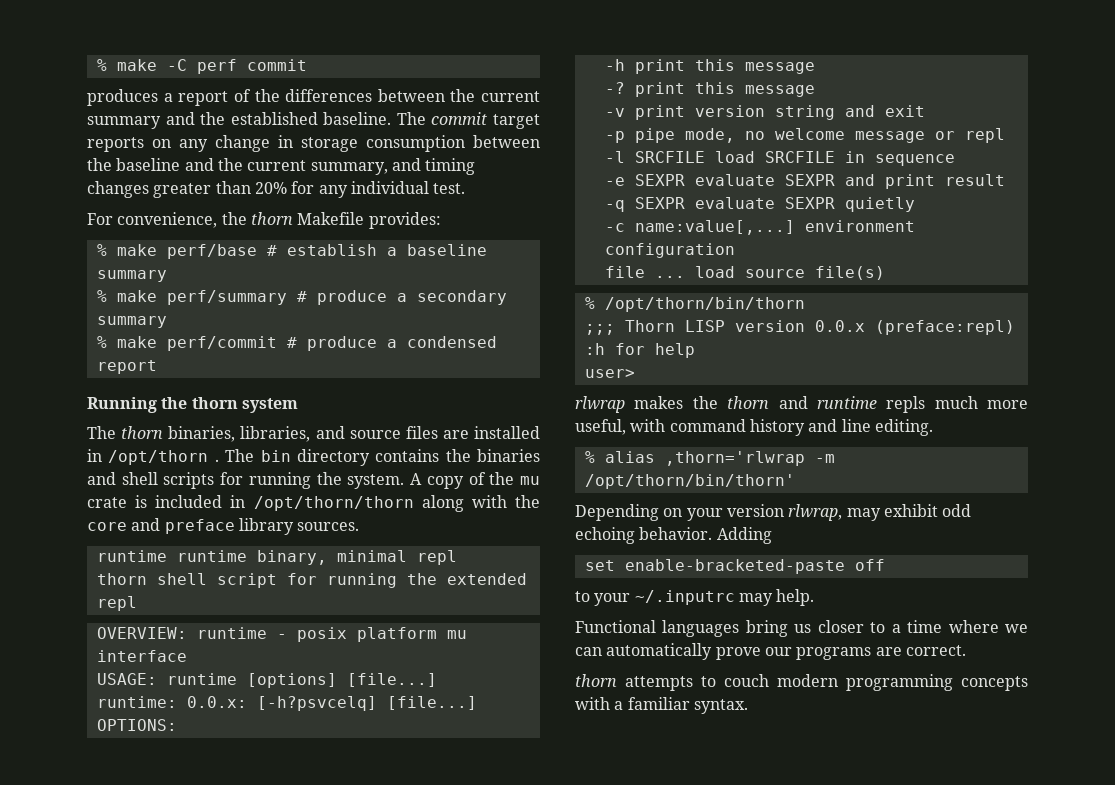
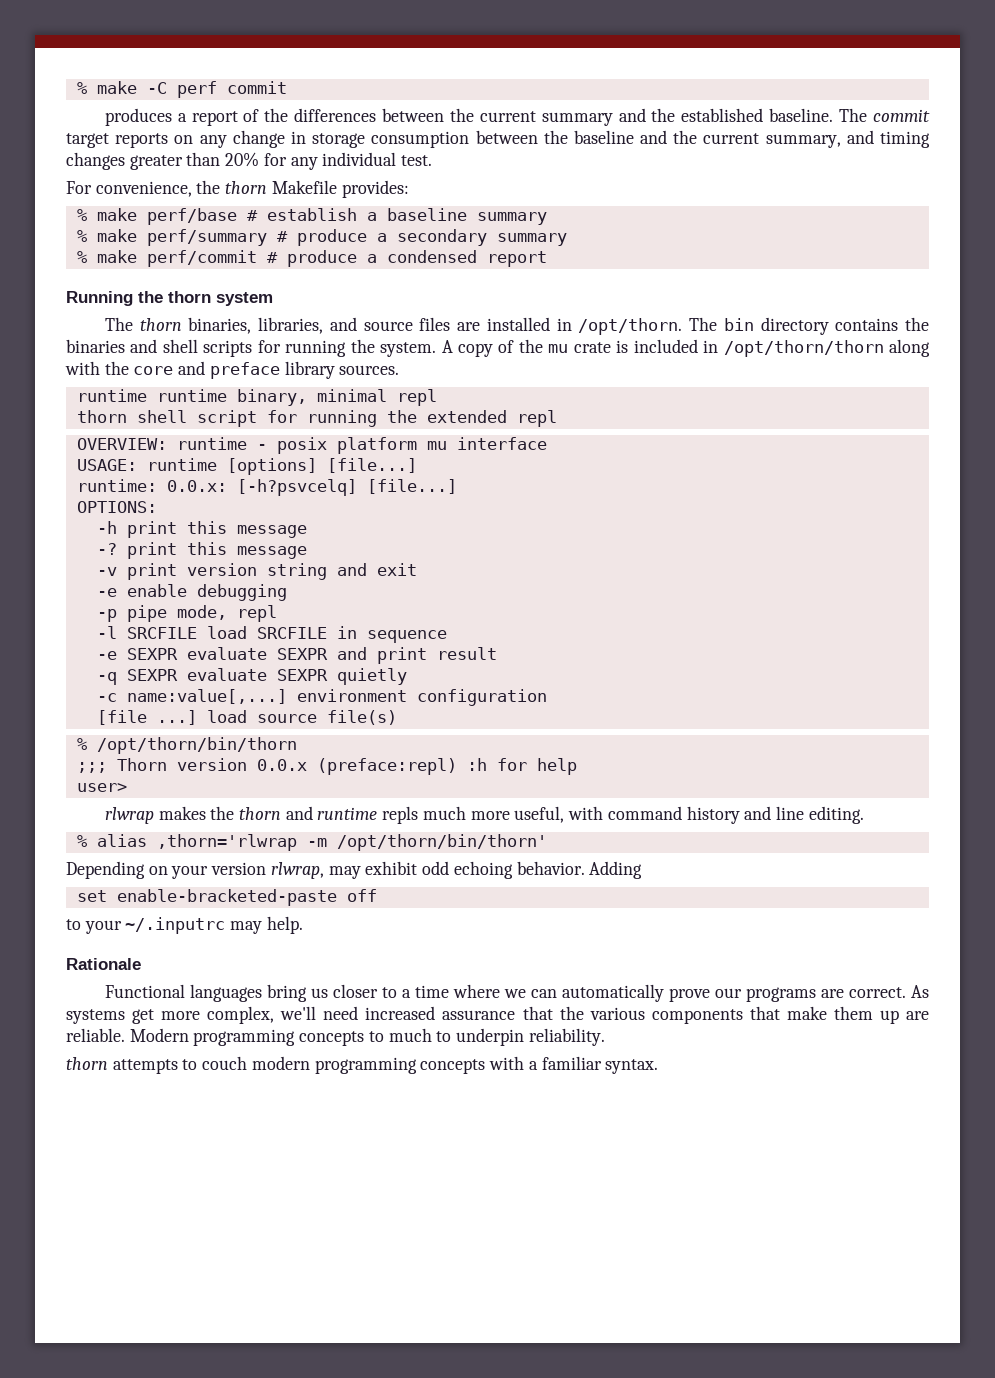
[108,450,219,465] /opt/thorn . -> [578,318,683,335] /opt/thorn.
(925, 111) none -> [96,584,287,601] // -e enable debugging
[744,128,955,143] no welcome message or -> (227, 612) none
[604,266,685,278] file ... -> [96,710,197,725] [file ...]
[684,320,725,332] LISP -> (167, 764) none
(815, 597) none -> [66,958,141,970] // Rationale
(966, 650) none -> [911,985,929,998] [66,1006,929,1024] [66,1028,605,1046] As systems get more complex, we'll need increased assurance that the various components that make them up are reliable. Modern programming concepts to much to underpin reliability.

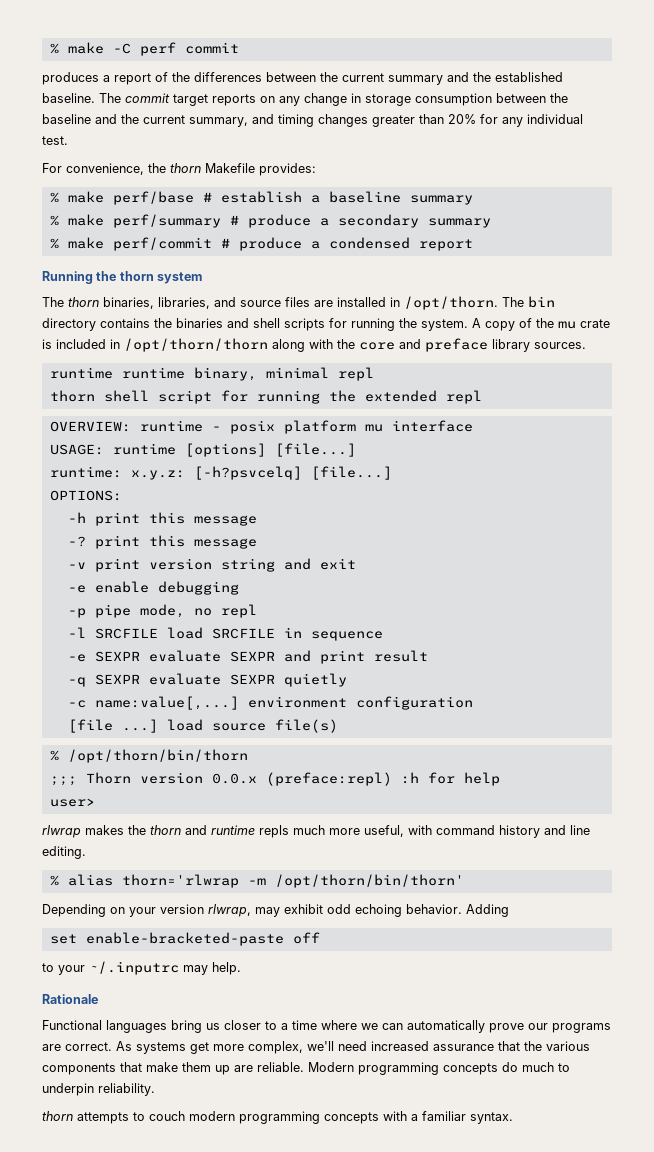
[166,480,227,492] 0.0.x: -> [130,470,185,480] x.y.z:
(227, 612) none -> [193,608,212,616] no
[156,834,297,851] ,thorn='rlwrap -> [121,874,239,888] thorn='rlwrap
[368,1031,384,1042] to -> [502,1062,518,1072] do

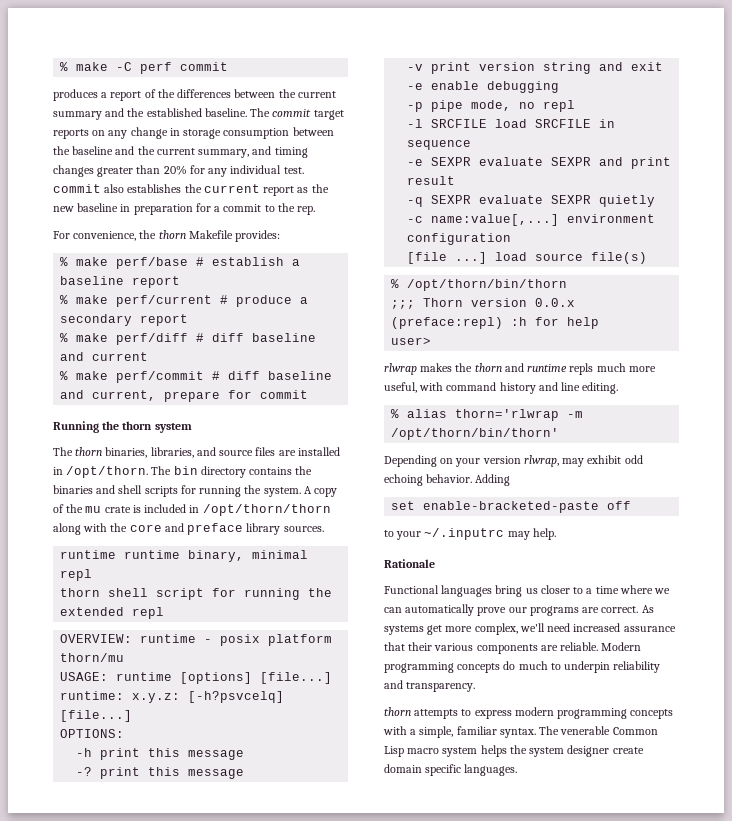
(68, 140) none -> [53,184,329,196] [53,203,316,215] commit also establishes the current report as the new baseline in preparation for a commit to the rep.
[409,195,473,205] [49,214,221,228] summary // % make perf/summary -> [132,276,181,288] [60,295,213,307] report // % make perf/current
[427,218,491,228] [49,237,473,251] summary // % make perf/commit # produce a condensed report -> [140,314,189,326] [60,333,317,345] [60,352,149,361] [60,371,333,383] [60,390,309,402] report // % make perf/diff # diff baseline and current // % make perf/commit # diff baseline and current, prepare for commit
[364,420,473,432] mu interface -> [60,653,125,662] thorn/mu
[524,1041,542,1051] the -> [408,642,433,651] their
[120,1062,230,1075] that make them up -> (538, 649) none
[98,1083,155,1096] reliability. -> [613,661,661,673] [384,680,476,692] reliability and transparency.
[149,1111,185,1121] couch -> [474,710,512,719] express
(418, 1117) none -> [419,726,454,738] simple,
(513, 1118) none -> [539,726,658,735] [384,745,644,757] [384,764,518,776] The venerable Common Lisp macro system helps the system designer create domain specific languages.

